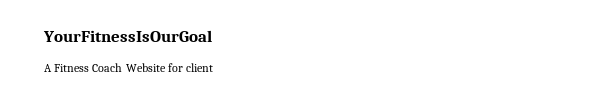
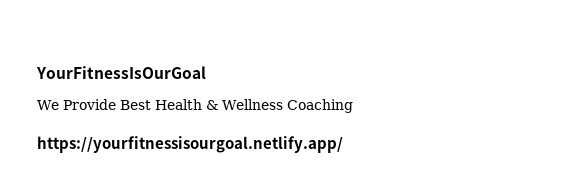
[44,63,214,72] A Fitness Coach Website for client -> [37,99,353,113] [37,136,343,153] We Provide Best Health & Wellness Coaching // https://yourfitnessisourgoal.netlify.app/

